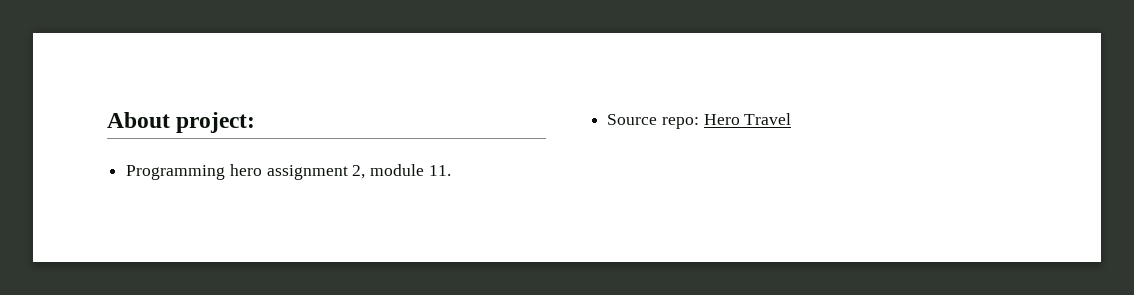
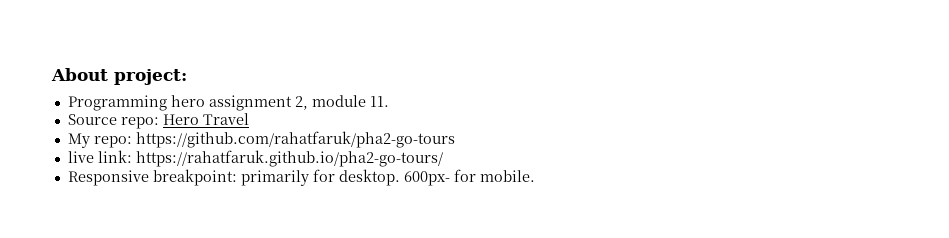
(792, 119) none -> [67,131,455,148] [67,150,443,167] [67,169,535,186] // My repo: https://github.com/rahatfaruk/pha2-go-tours // live link: https://rahatfaruk.github.io/pha2-go-tours/ // Responsive breakpoint: primarily for desktop. 600px- for mobile.

